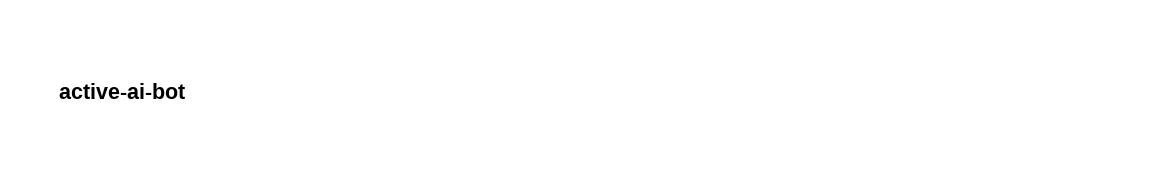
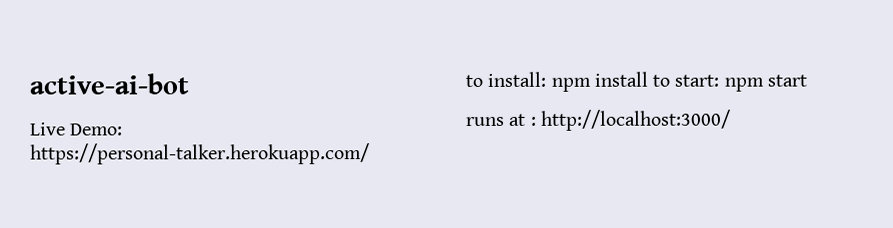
(185, 91) none -> [30,122,124,136] [30,143,370,165] [465,71,807,92] [466,109,731,131] // Live Demo: https://personal-talker.herokuapp.com/ // to install: npm install to start: npm start // runs at : http://localhost:3000/

